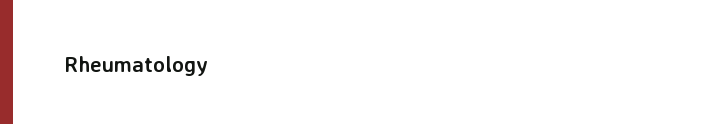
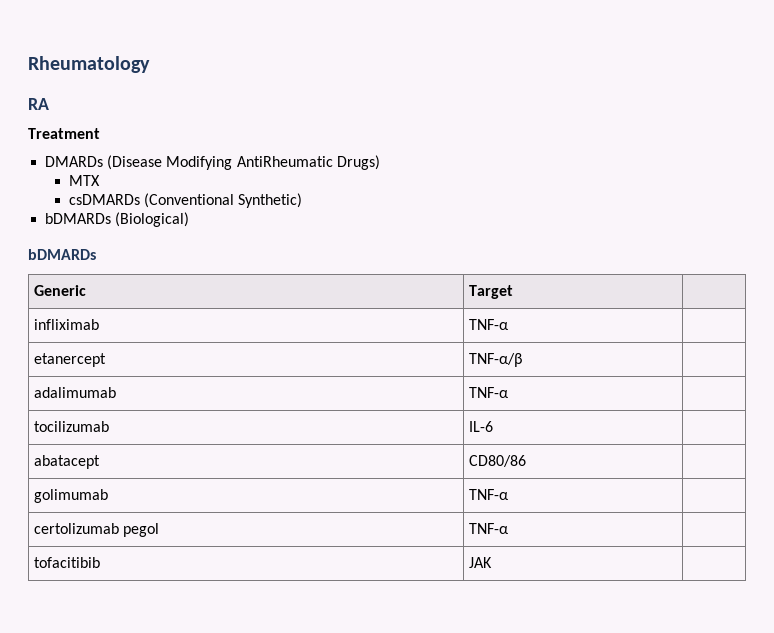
(208, 66) none -> [28,98,49,110] [28,128,100,139] [45,155,380,170] [69,175,101,186] [69,193,303,208] [45,212,190,227] [28,249,96,260] [34,285,87,296] [469,285,514,299] [34,319,100,330] [469,319,509,330] [34,353,107,367] [469,353,524,367] [34,387,117,398] [469,387,509,398] [34,421,110,432] [469,421,494,432] [34,455,101,469] [469,455,527,467] [34,489,109,503] [469,489,509,500] [34,523,160,537] [469,523,509,534] [34,557,101,568] [469,557,493,568] // RA // Treatment // DMARDs (Disease Modifying AntiRheumatic Drugs) // MTX // csDMARDs (Conventional Synthetic) // bDMARDs (Biological) // bDMARDs // Generic | Target | // infliximab | TNF-α | // etanercept | TNF-α/β | // adalimumab | TNF-α | // tocilizumab | IL-6 | // abatacept | CD80/86 | // golimumab | TNF-α | // certolizumab pegol | TNF-α | // tofacitibib | JAK |

